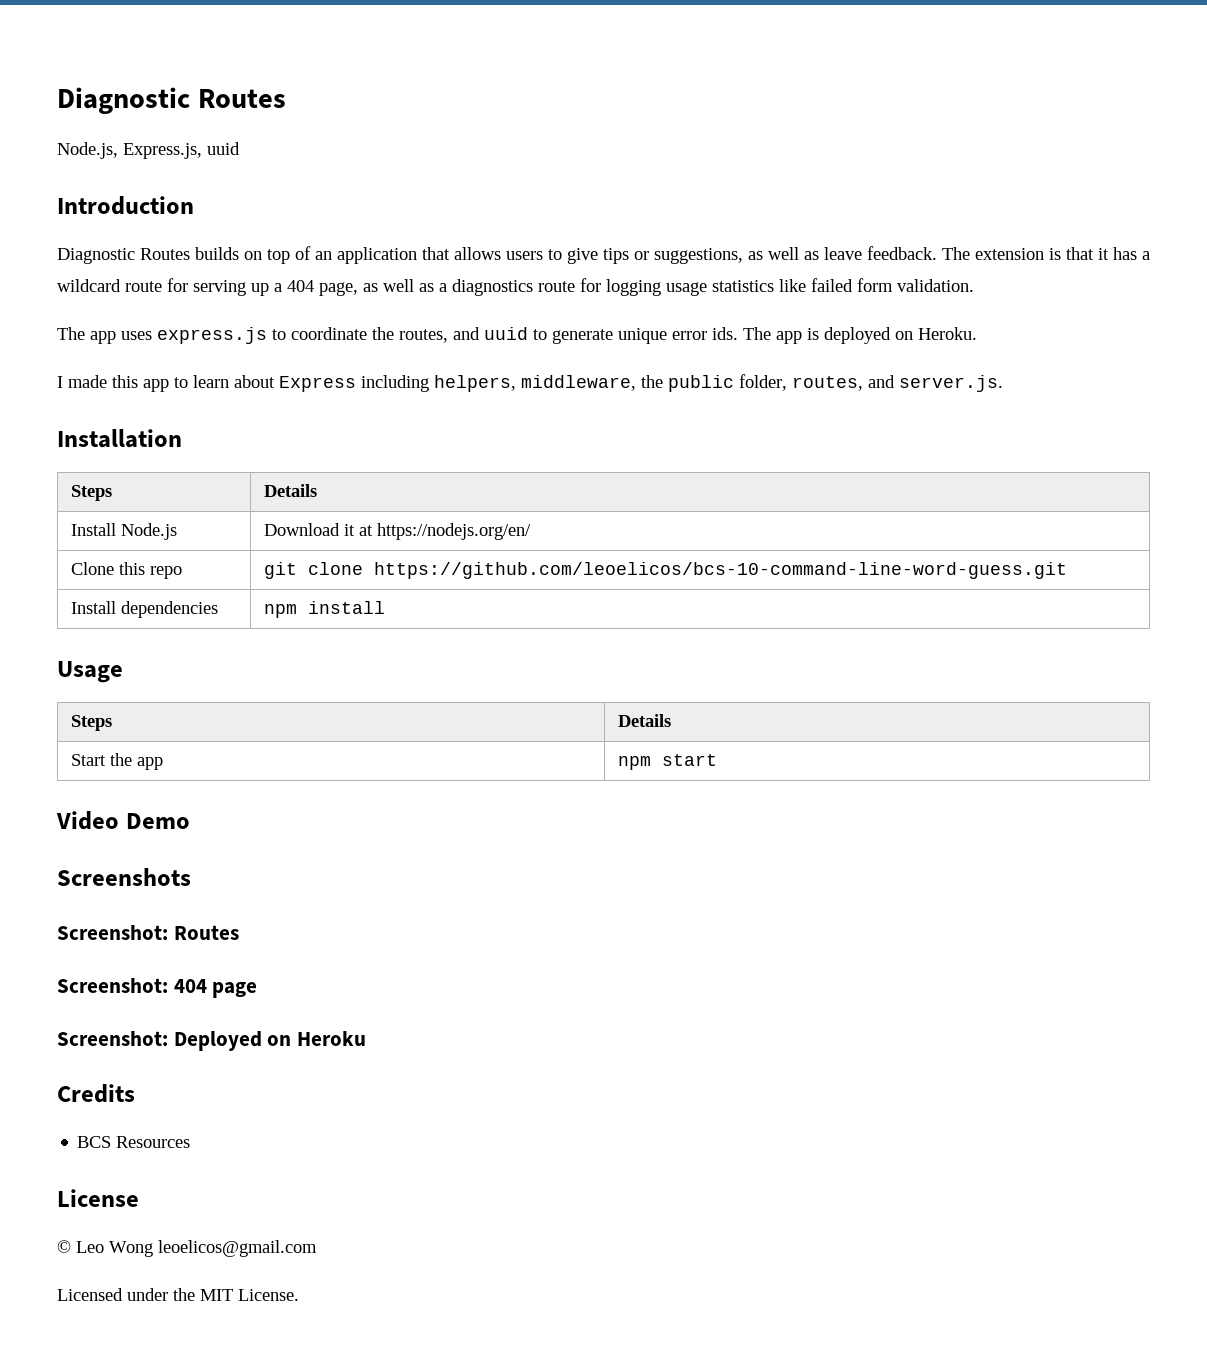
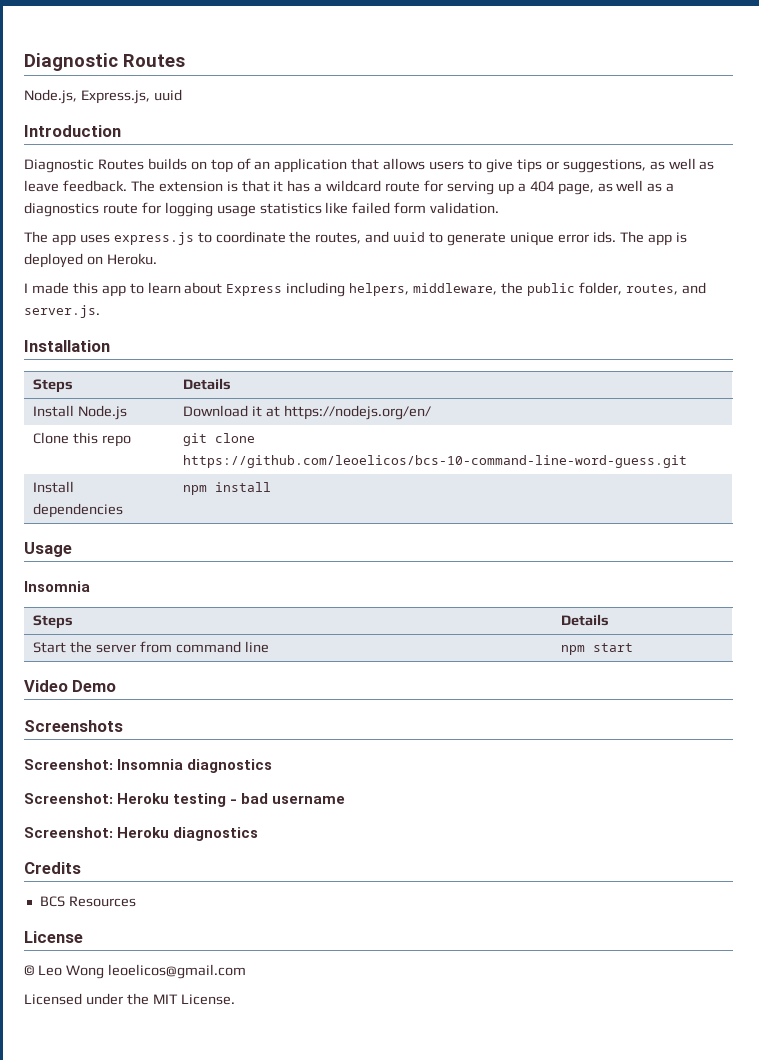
(123, 672) none -> [24,581,90,592] // Insomnia
[136,757,163,770] app -> [96,641,269,653] server from command line
[173,925,239,940] [57,978,258,998] [57,1031,367,1051] Routes // Screenshot: 404 page // Screenshot: Deployed on Heroku -> [117,759,273,773] [24,793,346,807] [24,827,259,841] Insomnia diagnostics // Screenshot: Heroku testing - bad username // Screenshot: Heroku diagnostics

